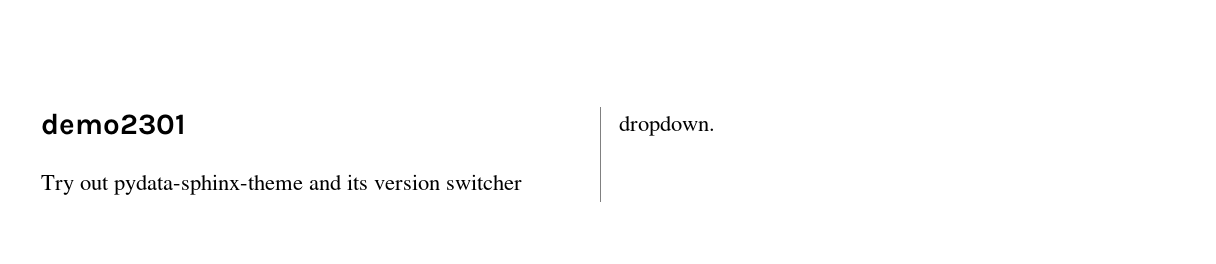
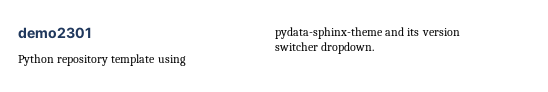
[41,175,110,195] Try out -> [18,54,186,66] Python repository template using

